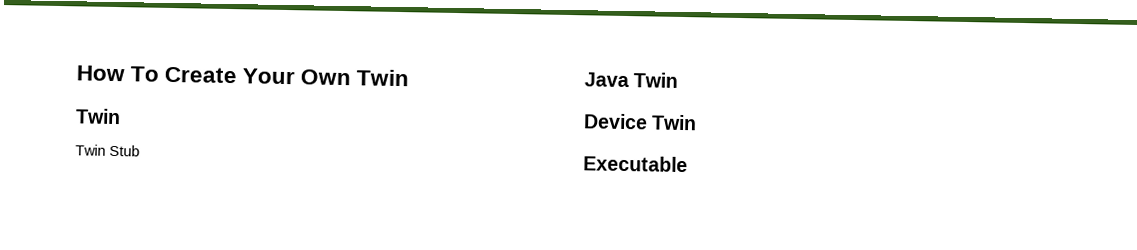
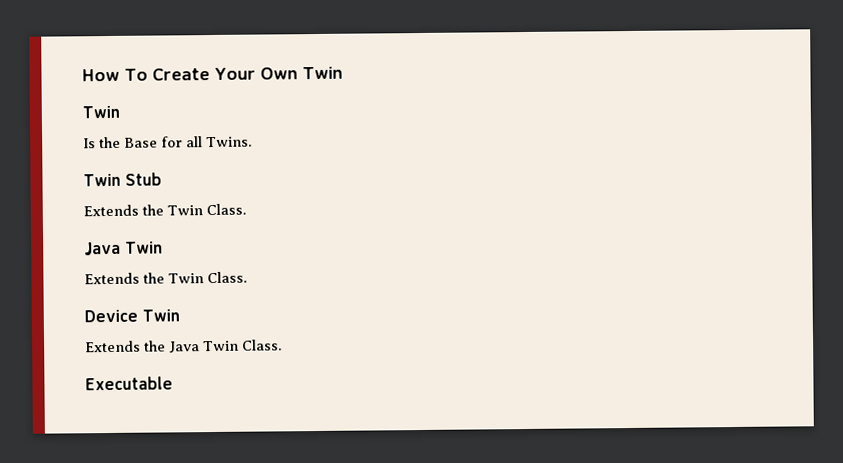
[75,144,140,157] [584,72,679,88] [583,113,698,131] Twin Stub // Java Twin // Device Twin -> [83,136,252,149] [83,172,162,187] [83,203,246,217] [84,241,163,256] [84,271,247,285] [84,309,180,323] [85,339,282,354] Is the Base for all Twins. // Twin Stub // Extends the Twin Class. // Java Twin // Extends the Twin Class. // Device Twin // Extends the Java Twin Class.

